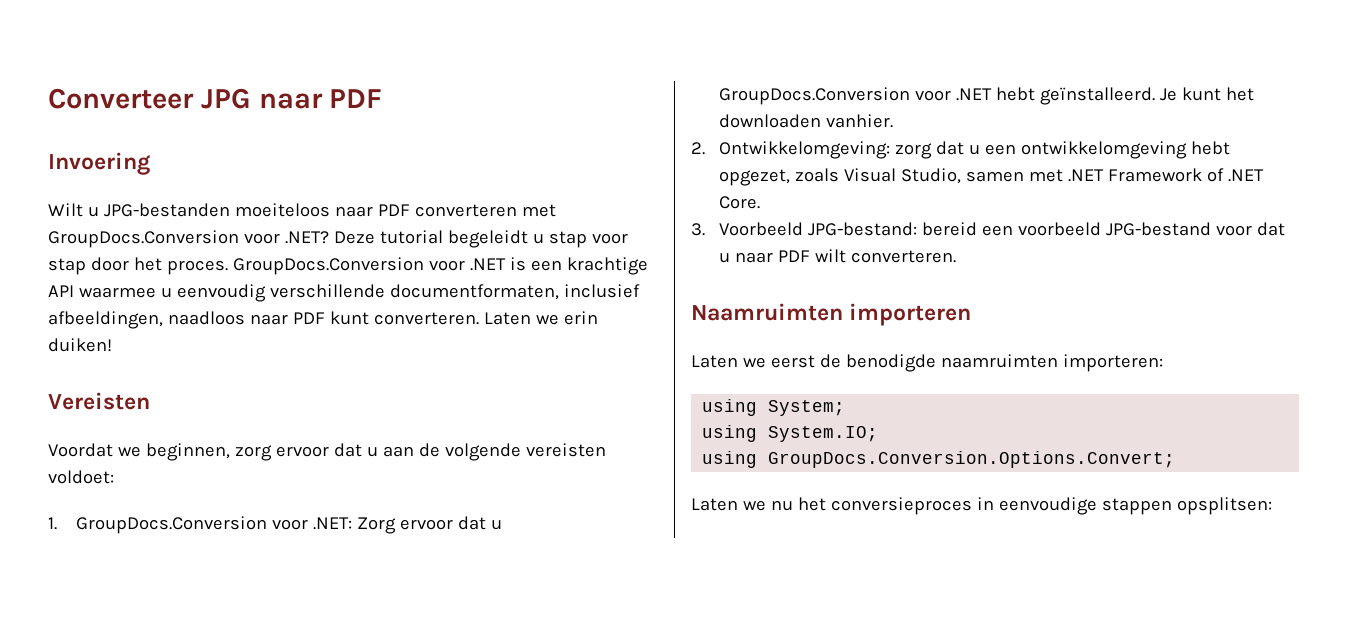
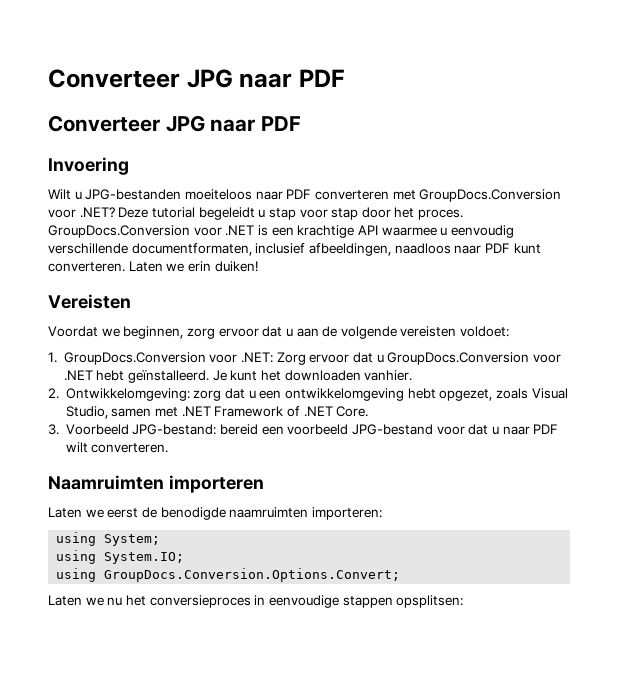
[48,88,383,109] Converteer JPG naar PDF -> [48,69,345,88] [48,115,302,132] Converteer JPG naar PDF // Converteer JPG naar PDF

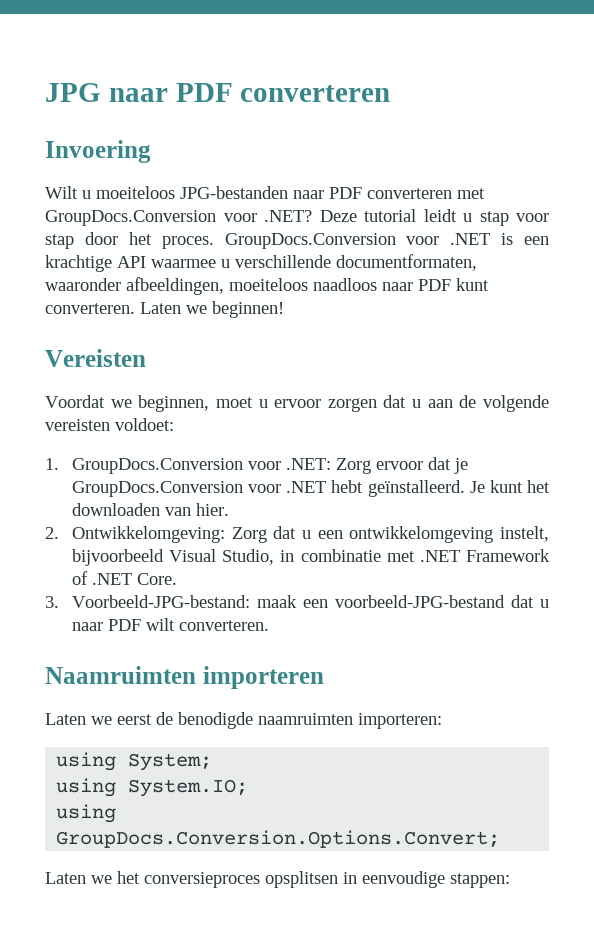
[48,69,345,88] [48,115,302,132] Converteer JPG naar PDF // Converteer JPG naar PDF -> [45,83,391,102] JPG naar PDF converteren
[85,189,252,200] JPG-bestanden moeiteloos -> [96,186,288,199] moeiteloos JPG-bestanden
[198,207,255,220] begeleidt -> [423,209,457,222] leidt
[450,225,514,238] eenvoudig -> (230, 263) none
[255,243,391,256] inclusief afbeeldingen, -> [45,277,308,295] waaronder afbeeldingen, moeiteloos
[187,261,258,272] erin duiken! -> [212,301,284,318] beginnen!
[186,328,259,339] zorg ervoor -> [215,397,377,412] moet u ervoor zorgen
[376,354,384,363] u -> [453,458,468,474] je
[364,370,413,381] vanhier. -> [164,503,229,516] van hier.
[193,390,222,401] zorg -> [231,527,267,543] Zorg
[407,388,568,401] [65,406,152,419] hebt opgezet, zoals Visual Studio, samen -> [500,526,549,542] [71,549,381,566] instelt, bijvoorbeeld Visual Studio, in combinatie
[65,424,465,435] Voorbeeld JPG-bestand: bereid een voorbeeld JPG-bestand voor -> [71,595,505,608] Voorbeeld-JPG-bestand: maak een voorbeeld-JPG-bestand
[107,597,123,606] nu -> (112, 879) none
(251, 601) none -> [265,871,338,888] opsplitsen
[342,595,464,608] stappen opsplitsen: -> [450,873,510,888] stappen:

